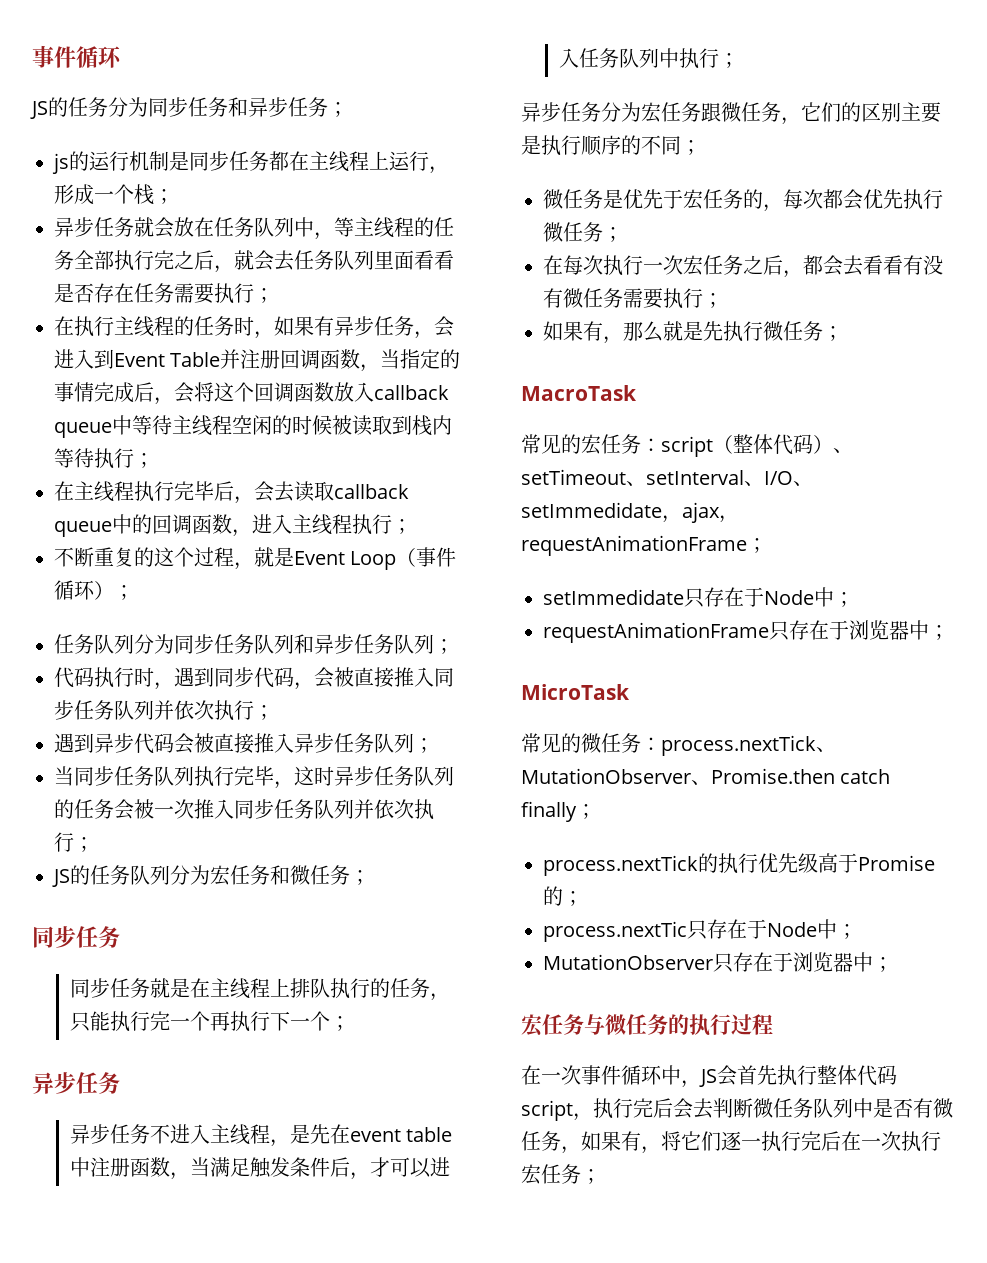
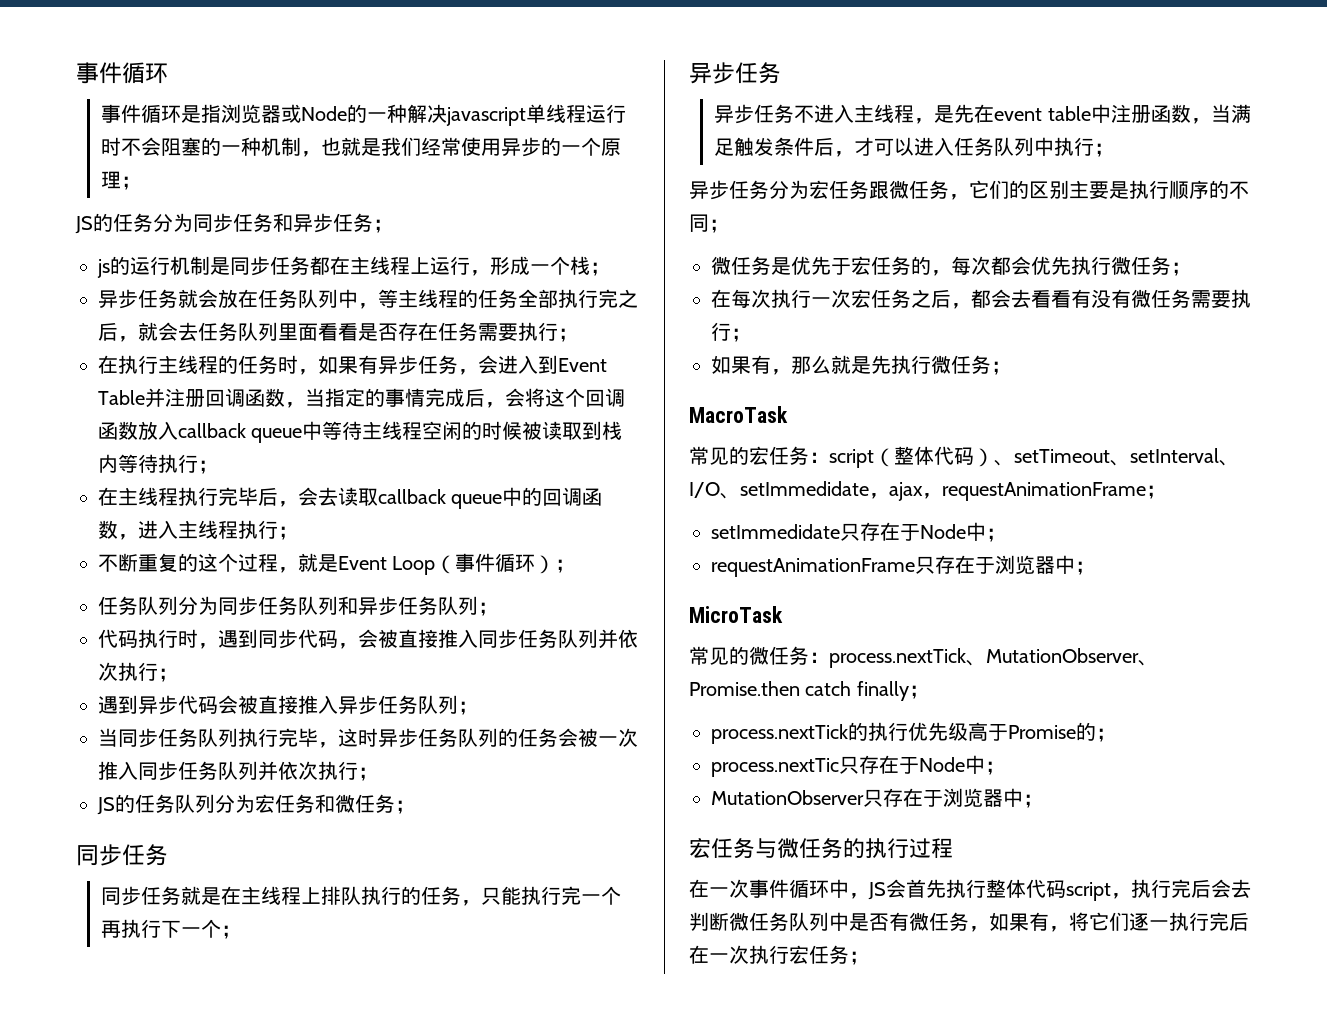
[32,45,122,68] 事件循环 -> [76,62,168,84] [101,104,627,126] [101,137,622,157] [101,171,142,190] 事件循环 // 事件循环是指浏览器或Node的一种解决javascript单线程运行时不会阻塞的一种机制，也就是我们经常使用异步的一个原理；

